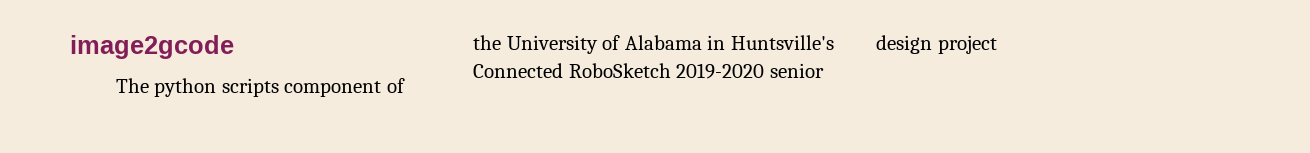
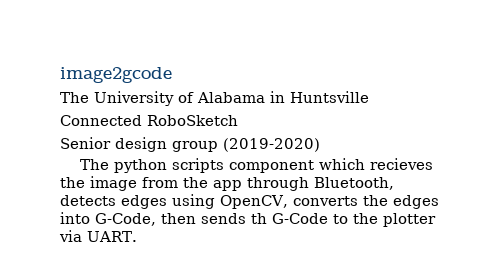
[154,78,405,97] [473,35,834,54] [473,63,824,79] [876,35,997,54] python scripts component of the University of Alabama in Huntsville's Connected RoboSketch 2019-2020 senior design project -> [94,91,369,106] [60,115,238,126] [60,137,320,152] [79,158,433,173] [60,176,394,191] [60,194,439,209] [60,212,436,227] [59,230,137,242] University of Alabama in Huntsville // Connected RoboSketch // Senior design group (2019-2020) // The python scripts component which recieves the image from the app through Bluetooth, detects edges using OpenCV, converts the edges into G-Code, then sends th G-Code to the plotter via UART.

